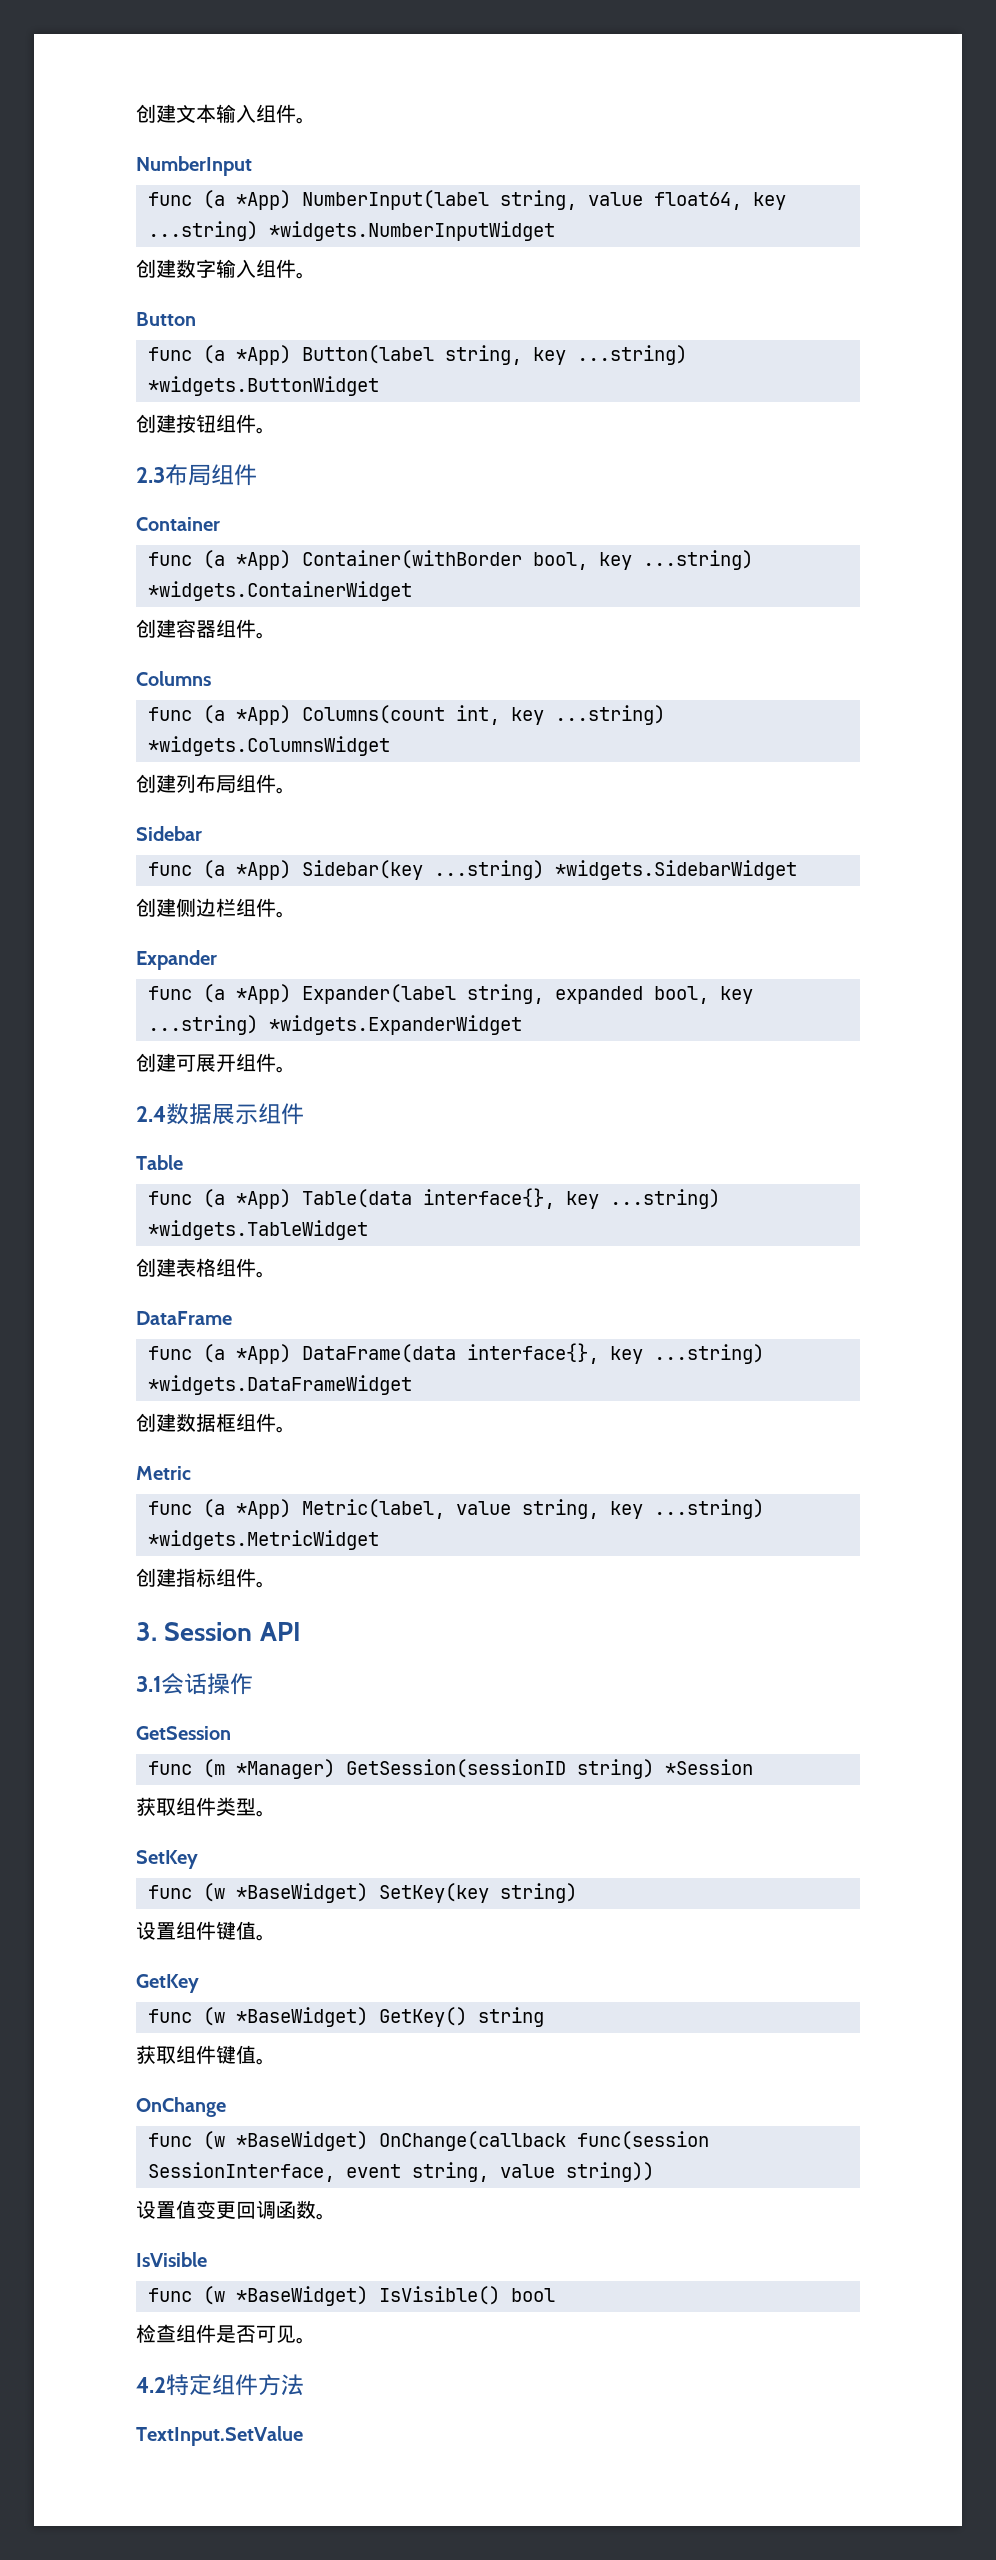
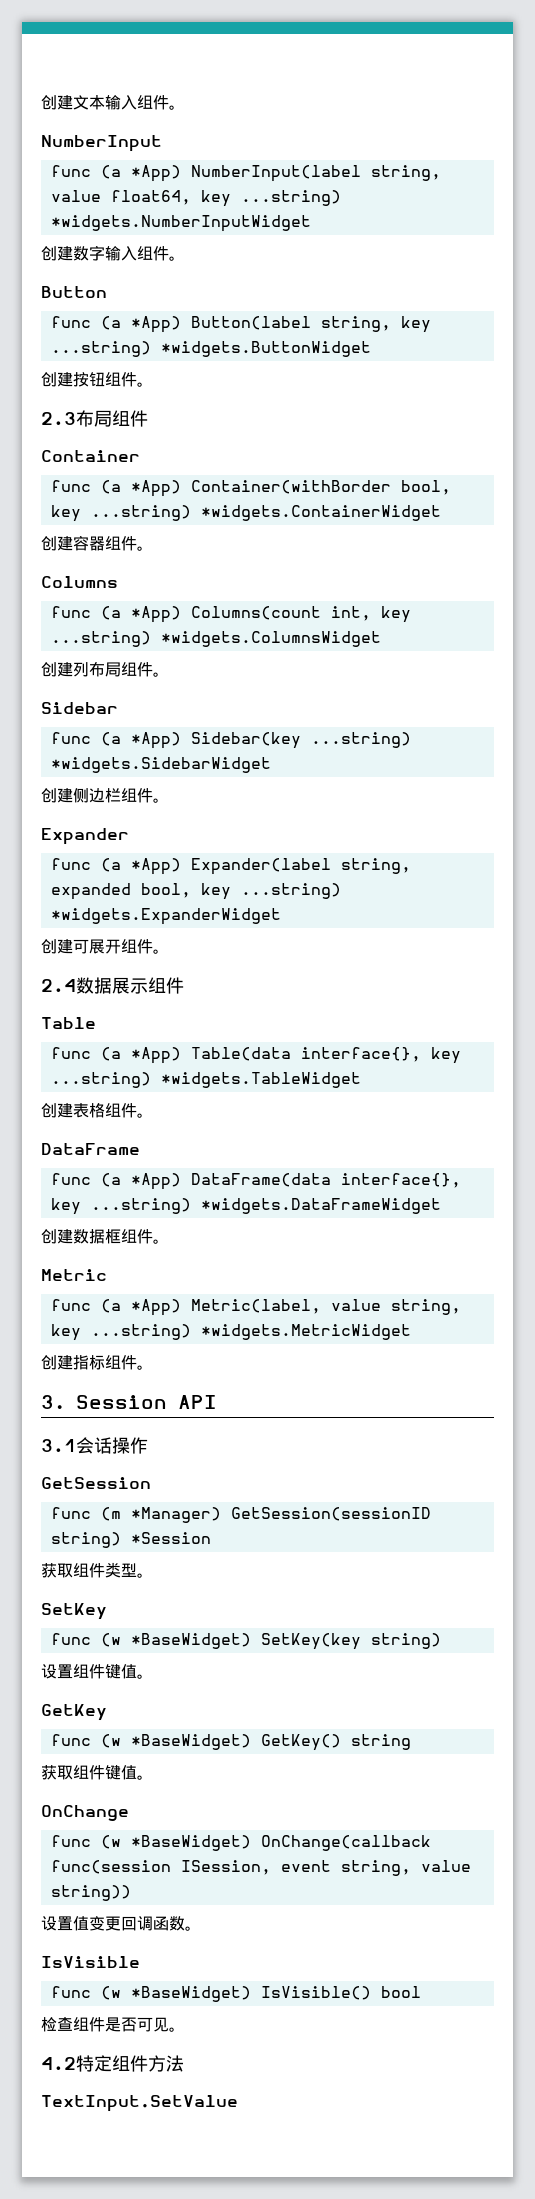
[148,2162,335,2182] SessionInterface, -> [180,1860,271,1875] ISession,

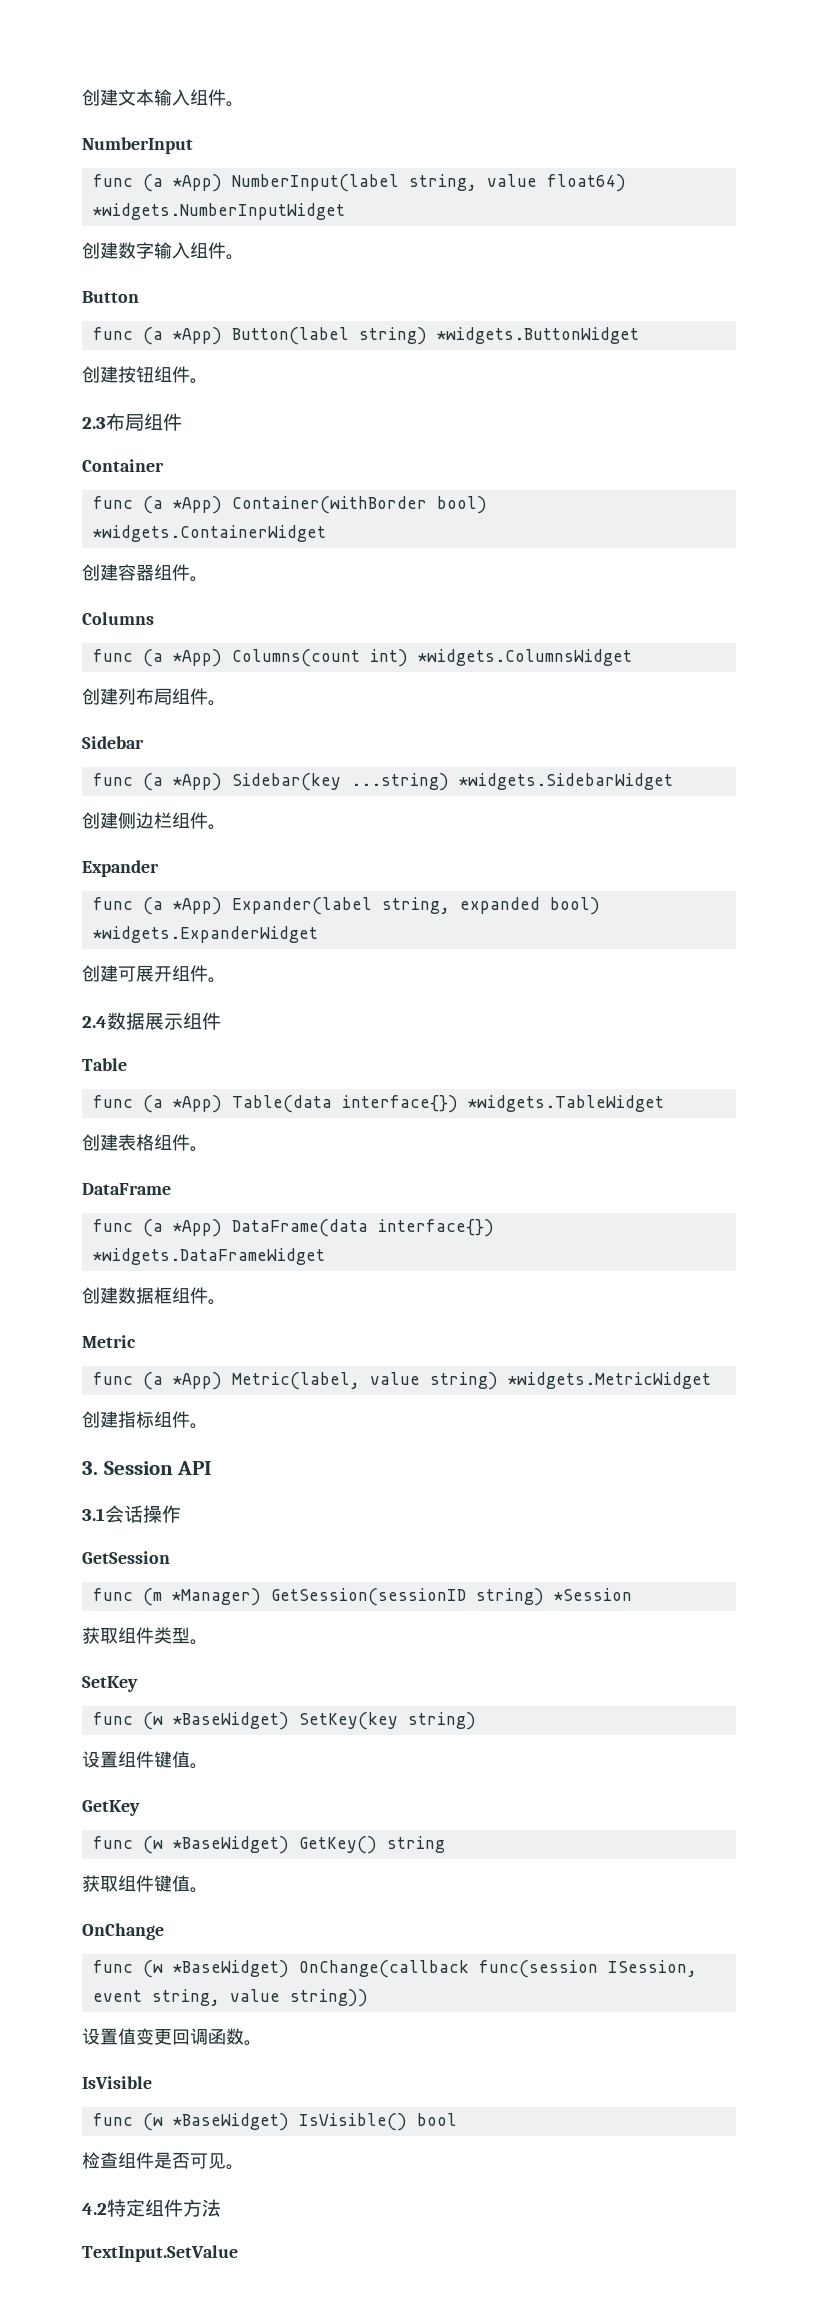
[110,190,341,207] float64, key ...string) -> [546,174,626,192] float64)
[320,316,431,333] [50,341,151,357] string, key ...string) -> [358,327,427,345] string)
[400,480,451,495] [50,505,191,522] bool, key ...string) -> [436,496,487,514] bool)
[330,606,411,623] [50,631,151,647] int, key ...string) -> [369,649,408,667] int)
[140,883,341,900] bool, key ...string) -> [549,897,600,915] bool)
[300,1047,461,1064] [50,1072,151,1088] interface{}, key ...string) -> [341,1095,458,1113] interface{})
[340,1173,461,1188] [50,1198,191,1215] interface{}, key ...string) -> [377,1219,494,1237] interface{})
[390,1299,461,1315] [50,1324,191,1341] string, key ...string) -> [429,1372,498,1390] string)

